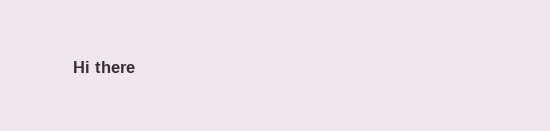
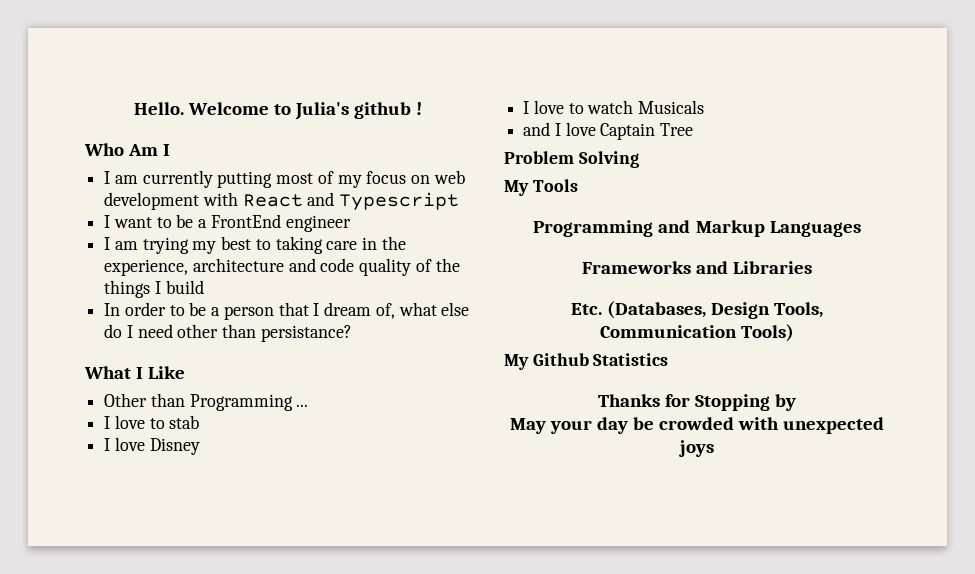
[73,61,135,73] Hi there -> [133,102,423,120] [84,143,171,156] [104,170,465,188] [104,192,460,211] [104,214,351,232] [104,236,406,254] [104,258,460,276] [104,280,204,298] [104,302,470,320] [104,324,352,342] [84,366,186,379] [104,393,309,411] [104,415,200,429] [104,437,200,455] [523,100,705,114] [523,122,694,140] [504,151,639,168] [504,179,578,196] [533,220,861,237] [581,261,813,274] [570,301,824,319] [599,324,795,342] [504,353,669,370] [597,394,797,411] [509,417,885,434] [679,440,714,457] Hello. Welcome to Julia's github ! // Who Am I // I am currently putting most of my focus on web development with React and Typescript // I want to be a FrontEnd engineer // I am trying my best to taking care in the experience, architecture and code quality of the things I build // In order to be a person that I dream of, what else do I need other than persistance? // What I Like // Other than Programming ... // I love to stab // I love Disney // I love to watch Musicals // and I love Captain Tree // Problem Solving // My Tools // Programming and Markup Languages // Frameworks and Libraries // Etc. (Databases, Design Tools, Communication Tools) // My Github Statistics // Thanks for Stopping by // May your day be crowded with unexpected joys

